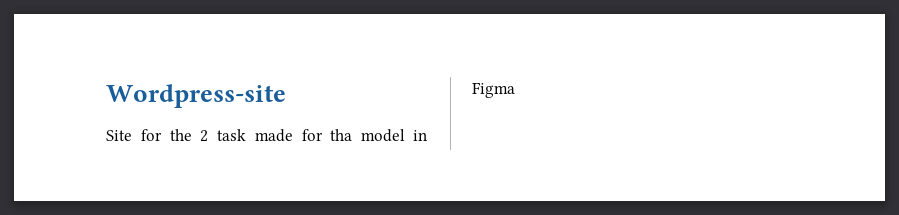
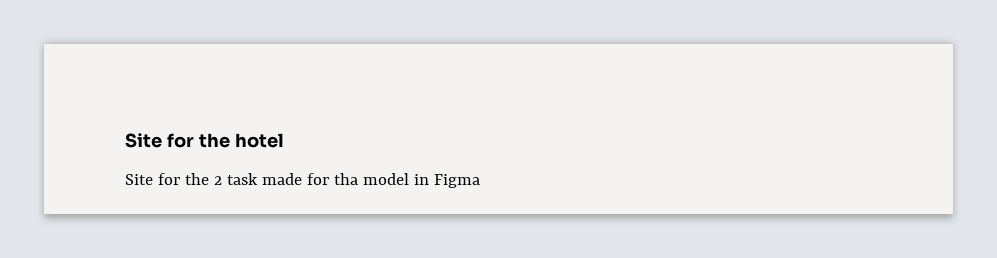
[106,84,286,108] Wordpress-site -> [125,133,284,148] Site for the hotel

